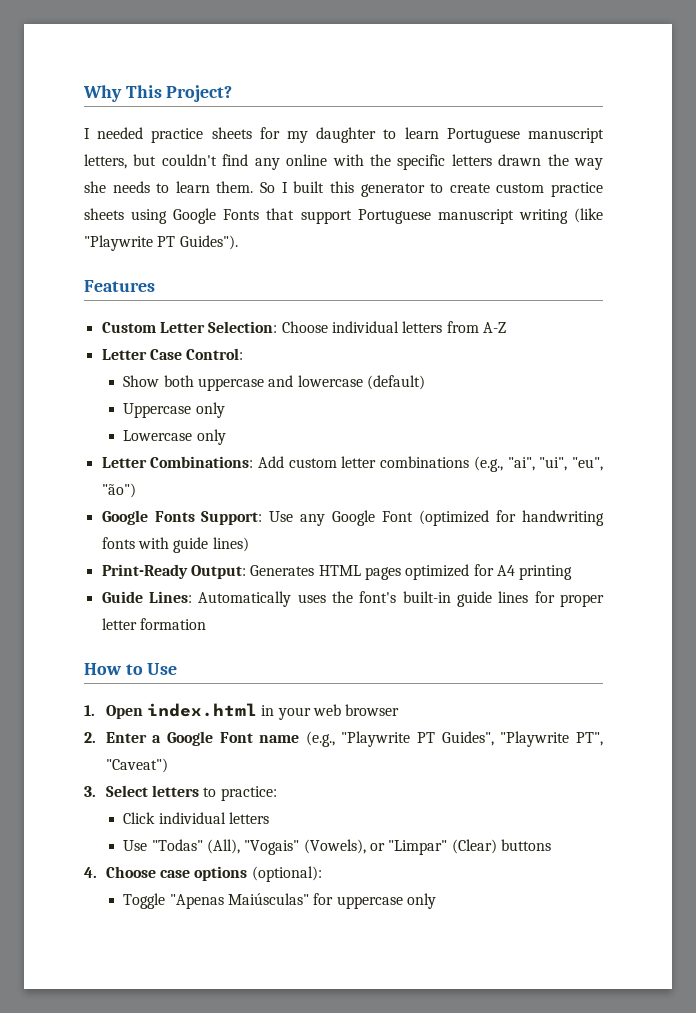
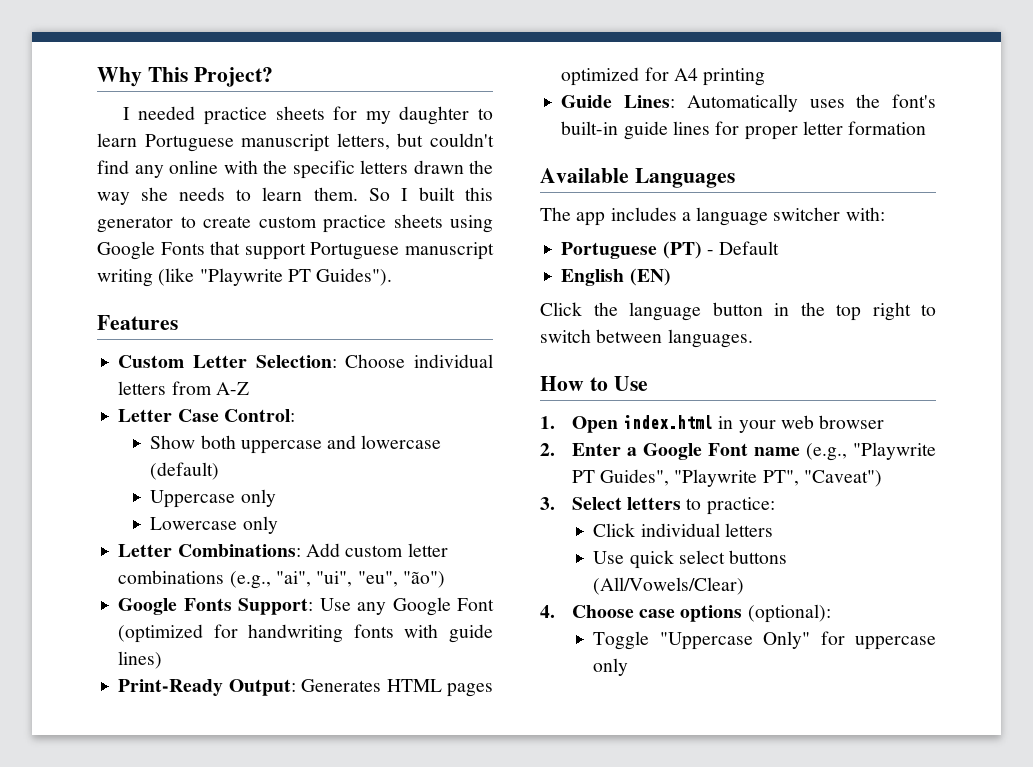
(206, 624) none -> [540,168,735,188] [540,207,885,226] [561,241,780,259] [561,268,671,286] [540,302,936,321] [540,329,753,348] // Available Languages // The app includes a language switcher with: // Portuguese (PT) - Default // English (EN) // Click the language button in the top right to switch between languages.
[151,839,497,855] "Todas" (All), "Vogais" (Vowels), or "Limpar" (Clear) -> [629,550,725,569] quick select
(551, 845) none -> [593,577,745,595] (All/Vowels/Clear)
[169,893,309,909] "Apenas Maiúsculas" -> [659,631,811,650] "Uppercase Only"

